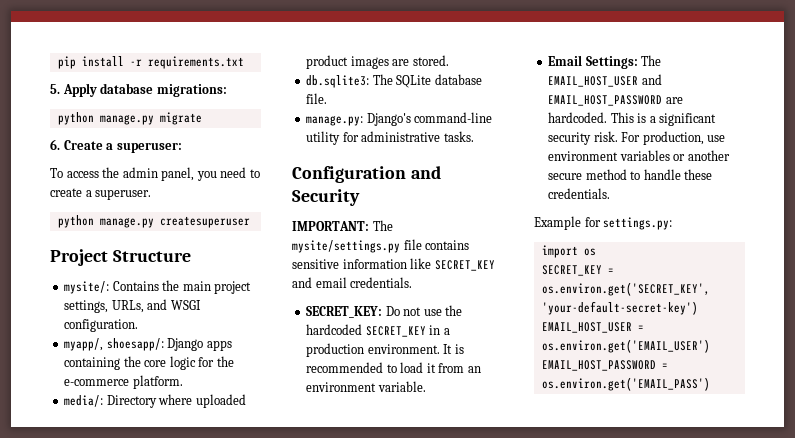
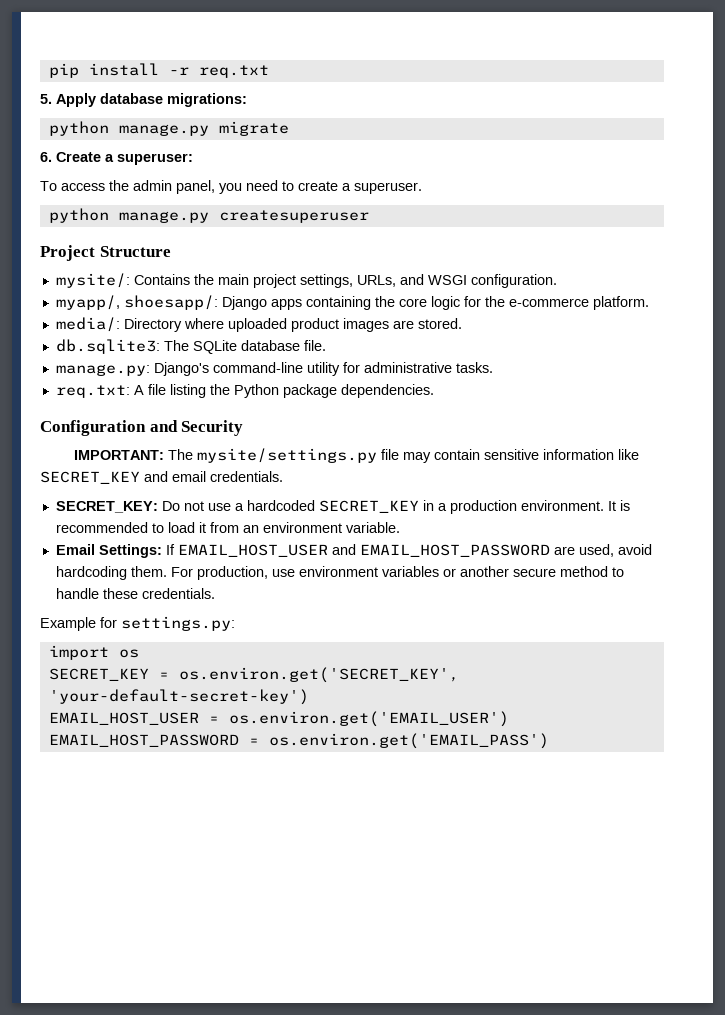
[147,56,244,69] requirements.txt -> [198,65,269,78] req.txt
(474, 136) none -> [55,384,434,398] // req.txt: A file listing the Python package dependencies.
[425,240,470,250] contains -> [403,449,481,463] may contain
[445,305,463,316] the -> [234,503,244,511] a
[641,55,662,66] The -> [165,544,175,555] If
[548,112,717,126] [548,131,618,145] hardcoded. This is a significant security risk. -> [578,544,652,557] [55,566,167,580] used, avoid hardcoding them.

